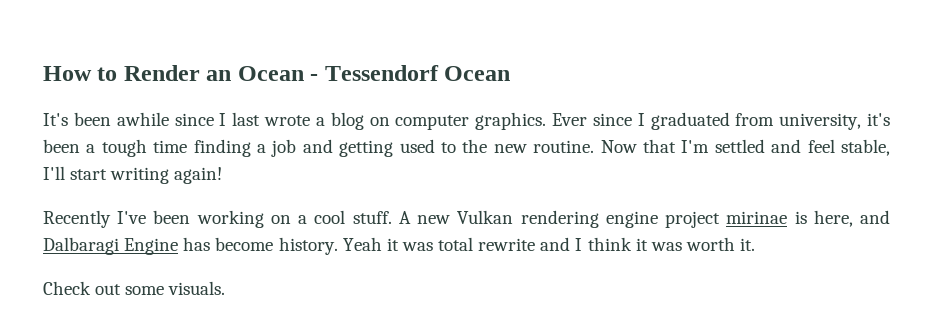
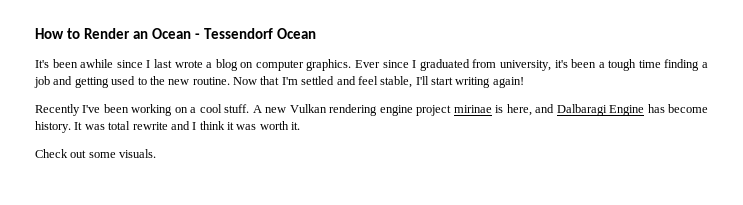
[342,237,399,251] Yeah it -> [74,122,83,130] It

